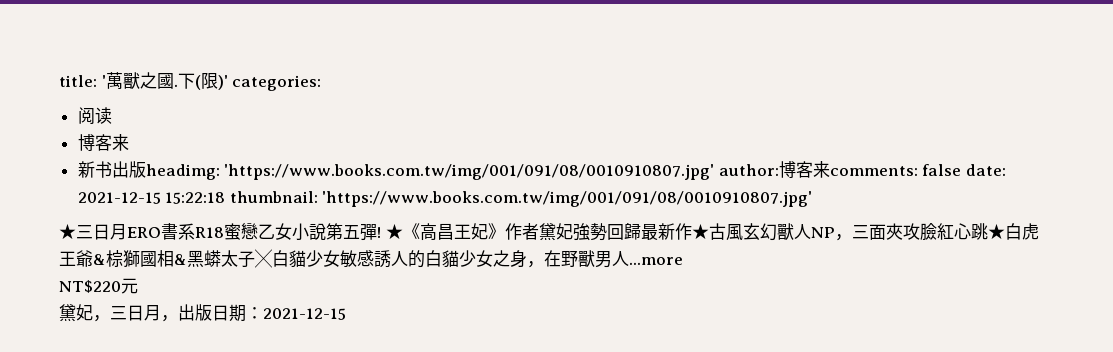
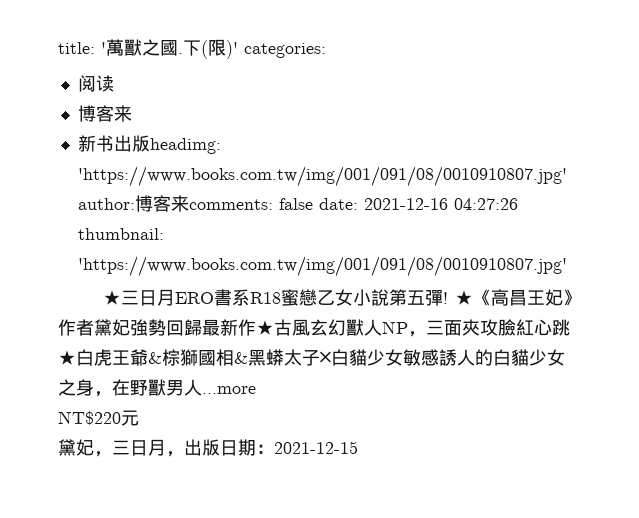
[77,192,226,204] 2021-12-15 15:22:18 -> [363,198,518,210] 2021-12-16 04:27:26

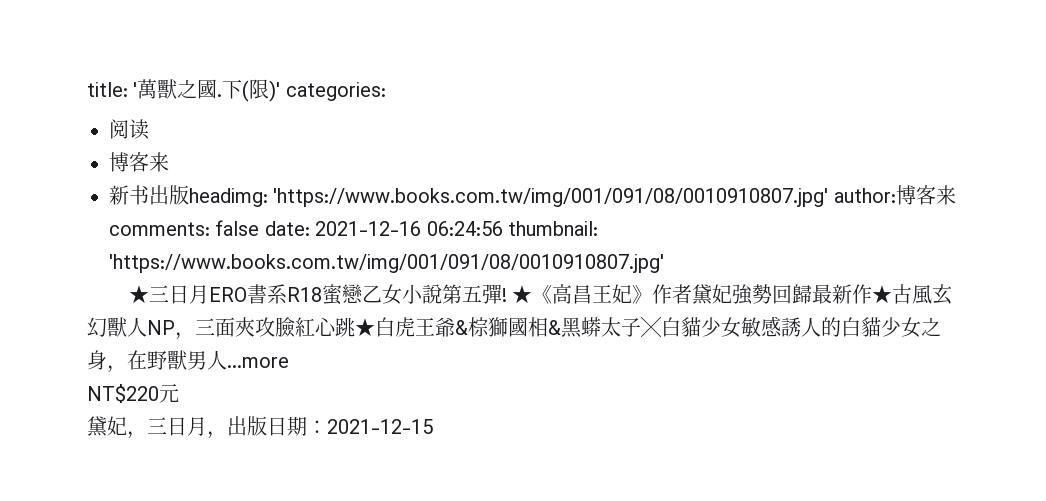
[453,198,518,210] 04:27:26 -> [426,221,503,236] 06:24:56

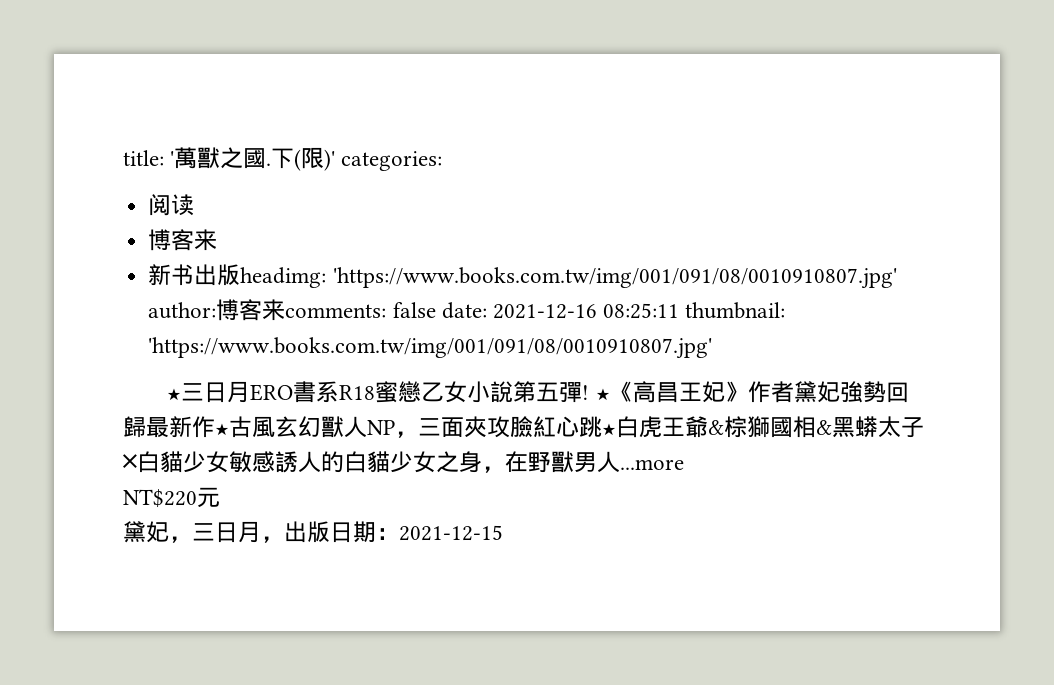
[426,221,503,236] 06:24:56 -> [603,303,680,319] 08:25:11

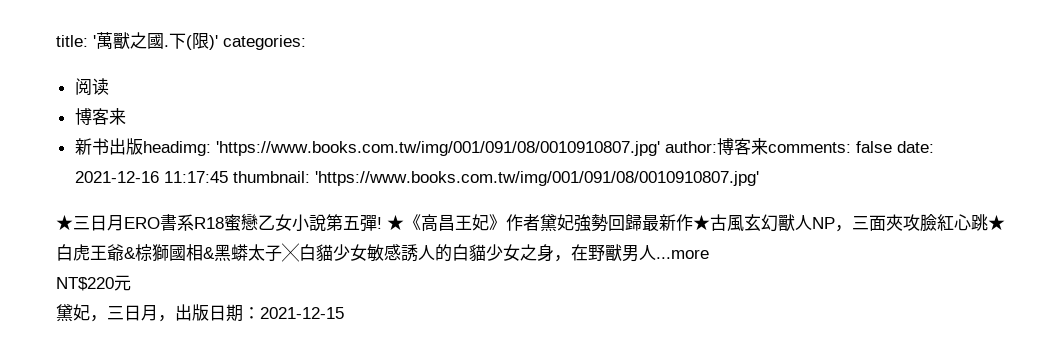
[603,303,680,319] 08:25:11 -> [163,171,228,183] 11:17:45

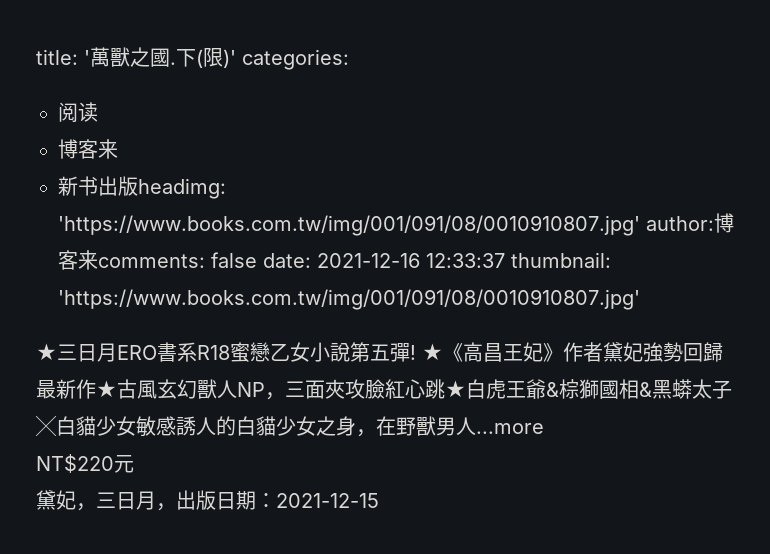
[163,171,228,183] 11:17:45 -> [426,253,505,268] 12:33:37

